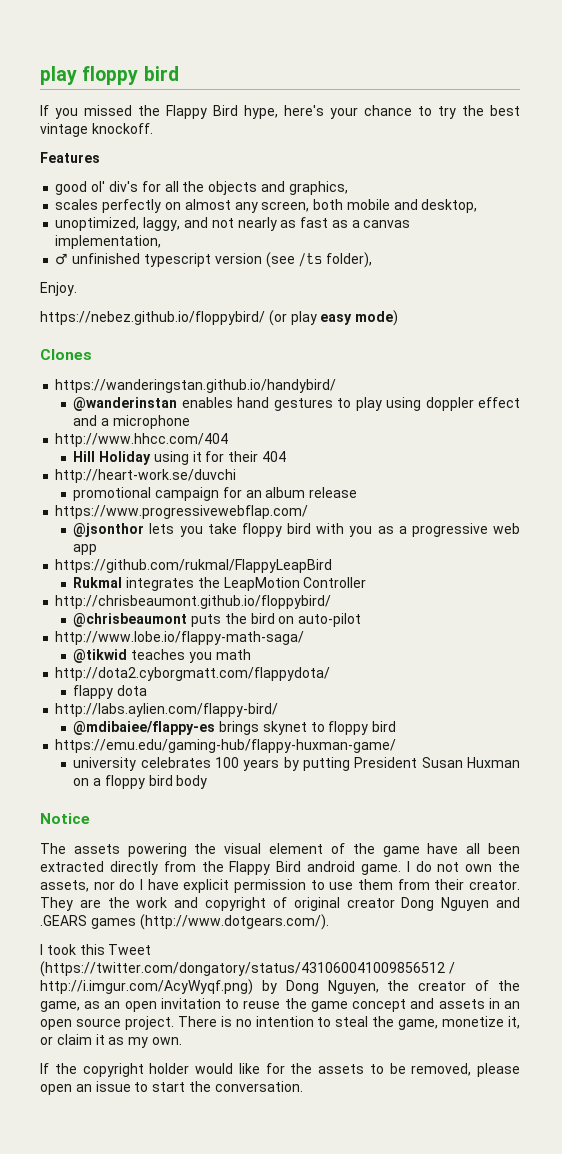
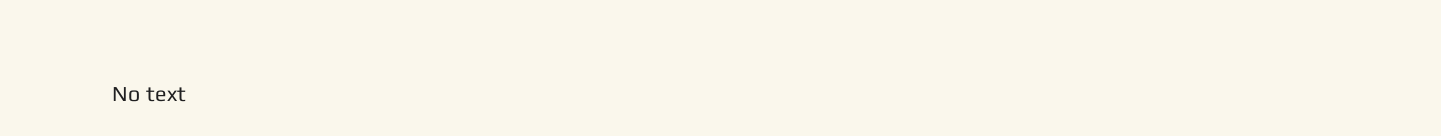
[40,66,179,85] [40,105,520,119] [40,123,153,137] [40,152,100,163] [55,181,348,195] [55,199,478,213] [55,217,411,231] [55,235,162,249] [55,252,373,268] [40,282,77,296] [40,310,399,326] [40,349,92,360] [55,379,337,393] [73,397,520,411] [73,415,190,429] [55,433,229,447] [73,451,286,465] [55,469,237,483] [73,487,358,501] [55,505,309,519] [73,523,520,537] [73,544,98,555] [55,559,333,573] [73,577,367,591] [55,595,332,609] [73,613,362,627] [55,631,305,645] [73,649,251,663] [55,667,331,681] [73,685,147,699] [55,703,279,717] [73,721,397,735] [55,739,397,753] [73,757,520,771] [73,775,208,789] [40,813,90,824] [40,843,520,857] [40,861,520,875] [40,879,521,893] [40,897,520,911] [40,914,329,930] [40,944,152,955] [40,961,455,977] [40,979,520,995] [40,998,520,1012] [40,1016,520,1030] [40,1034,182,1048] [40,1063,520,1077] [40,1081,303,1095] play floppy bird // If you missed the Flappy Bird hype, here's your chance to try the best vintage knockoff. // Features // good ol' div's for all the objects and graphics, // scales perfectly on almost any screen, both mobile and desktop, // unoptimized, laggy, and not nearly as fast as a canvas implementation, // ♂ unfinished typescript version (see /ts folder), // Enjoy. // https://nebez.github.io/floppybird/ (or play easy mode) // Clones // https://wanderingstan.github.io/handybird/ // @wanderinstan enables hand gestures to play using doppler effect and a microphone // http://www.hhcc.com/404 // Hill Holiday using it for their 404 // http://heart-work.se/duvchi // promotional campaign for an album release // https://www.progressivewebflap.com/ // @jsonthor lets you take floppy bird with you as a progressive web app // https://github.com/rukmal/FlappyLeapBird // Rukmal integrates the LeapMotion Controller // http://chrisbeaumont.github.io/floppybird/ // @chrisbeaumont puts the bird on auto-pilot // http://www.lobe.io/flappy-math-saga/ // @tikwid teaches you math // http://dota2.cyborgmatt.com/flappydota/ // flappy dota // http://labs.aylien.com/flappy-bird/ // @mdibaiee/flappy-es brings skynet to floppy bird // https://emu.edu/gaming-hub/flappy-huxman-game/ // university celebrates 100 years by putting President Susan Huxman on a floppy bird body // Notice // The assets powering the visual element of the game have all been extracted directly from the Flappy Bird android game. I do not own the assets, nor do I have explicit permission to use them from their creator. They are the work and copyright of original creator Dong Nguyen and .GEARS games (http://www.dotgears.com/). // I took this Tweet (https://twitter.com/dongatory/status/431060041009856512 / http://i.imgur.com/AcyWyqf.png) by Dong Nguyen, the creator of the game, as an open invitation to reuse the game concept and assets in an open source project. There is no intention to steal the game, monetize it, or claim it as my own. // If the copyright holder would like for the assets to be removed, please open an issue to start the conversation. -> [112,87,186,102] No text

